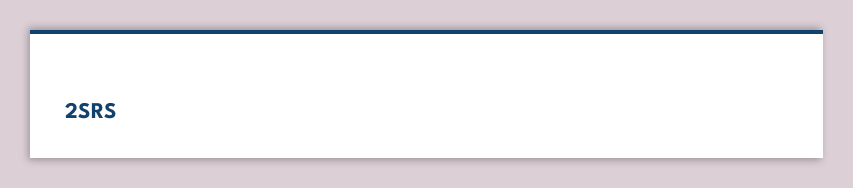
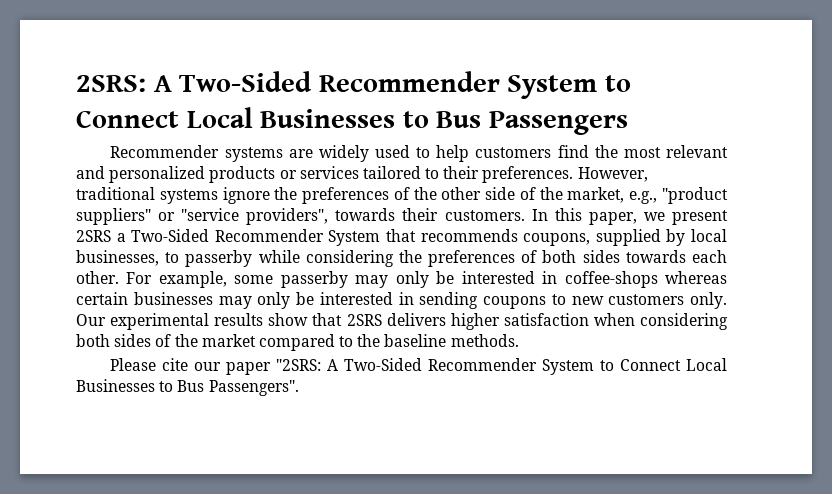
[65,102,117,119] 2SRS -> [76,71,631,99] [76,107,628,135] [110,145,728,162] [76,166,648,183] [76,187,728,204] [76,208,728,225] [76,229,728,246] [76,250,727,267] [76,271,727,288] [76,292,727,309] [76,313,729,330] [76,334,519,351] [110,358,728,375] [76,379,299,396] 2SRS: A Two-Sided Recommender System to Connect Local Businesses to Bus Passengers // Recommender systems are widely used to help customers find the most relevant and personalized products or services tailored to their preferences. However, traditional systems ignore the preferences of the other side of the market, e.g., "product suppliers" or "service providers", towards their customers. In this paper, we present 2SRS a Two-Sided Recommender System that recommends coupons, supplied by local businesses, to passerby while considering the preferences of both sides towards each other. For example, some passerby may only be interested in coffee-shops whereas certain businesses may only be interested in sending coupons to new customers only. Our experimental results show that 2SRS delivers higher satisfaction when considering both sides of the market compared to the baseline methods. // Please cite our paper "2SRS: A Two-Sided Recommender System to Connect Local Businesses to Bus Passengers".

